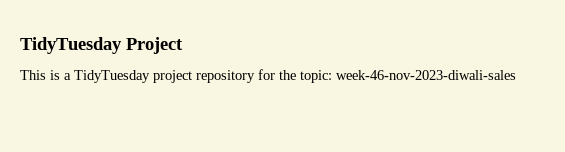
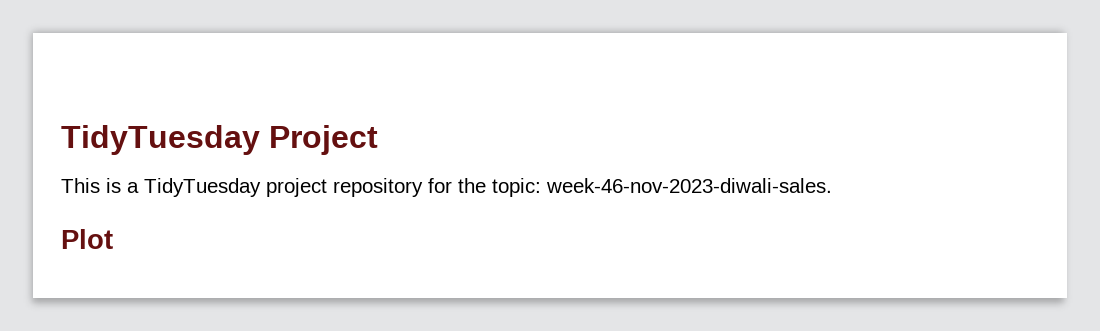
[336,70,516,80] week-46-nov-2023-diwali-sales -> [546,178,832,193] [61,229,113,249] week-46-nov-2023-diwali-sales. // Plot

